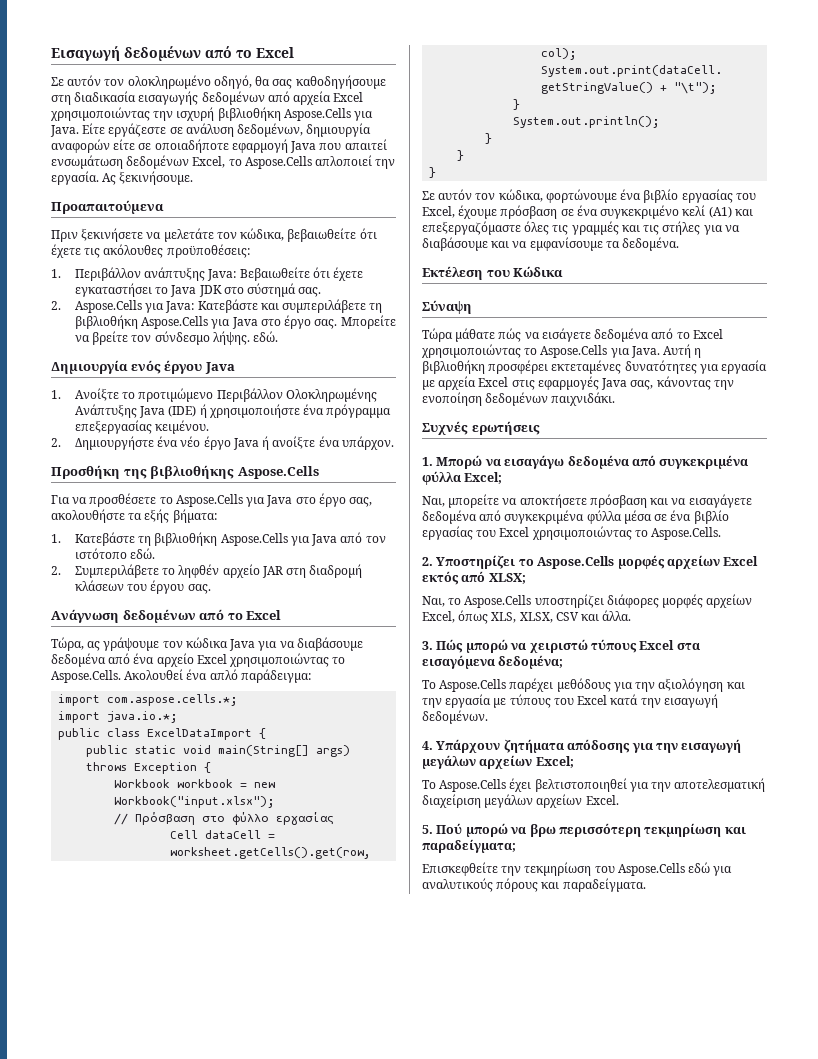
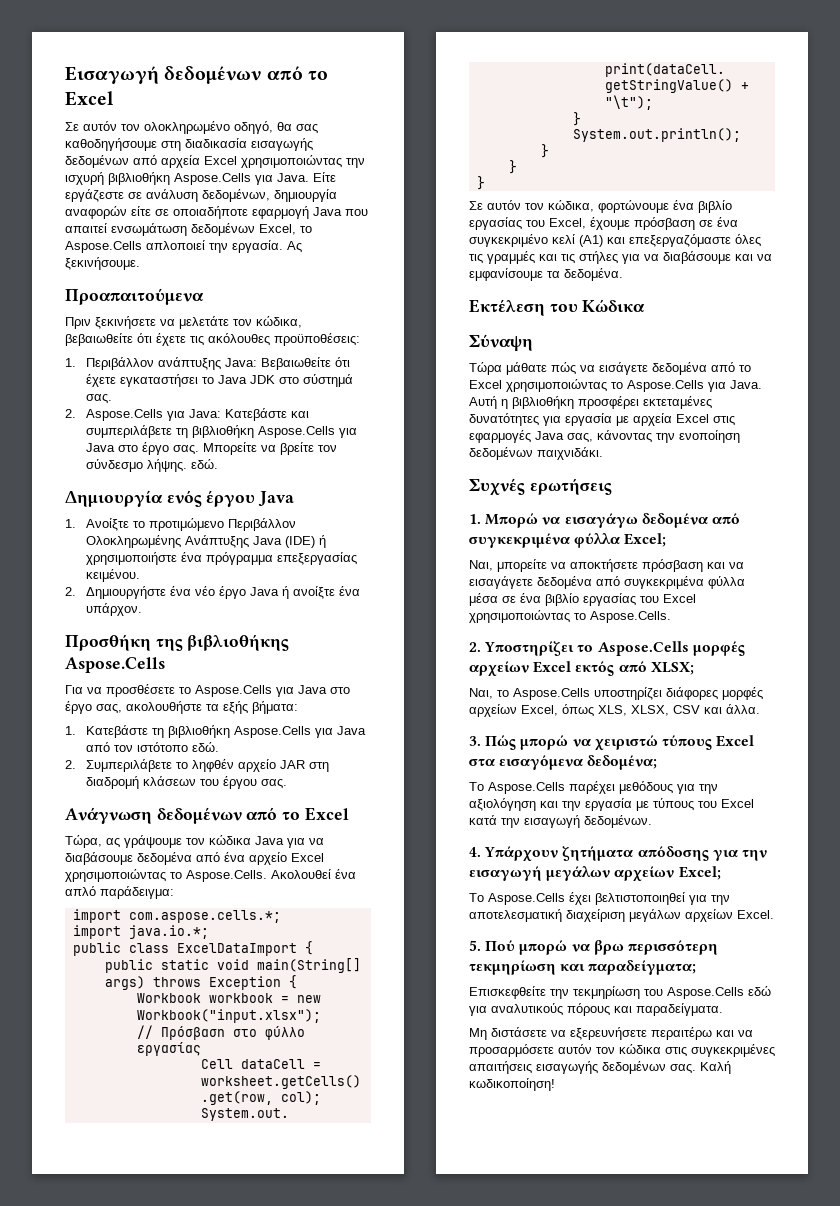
(646, 885) none -> [469,1027,753,1040] [469,1044,775,1057] [469,1061,731,1074] [469,1078,555,1091] // Μη διστάσετε να εξερευνήσετε περαιτέρω και να προσαρμόσετε αυτόν τον κώδικα στις συγκεκριμένες απαιτήσεις εισαγωγής δεδομένων σας. Καλή κωδικοποίηση!

